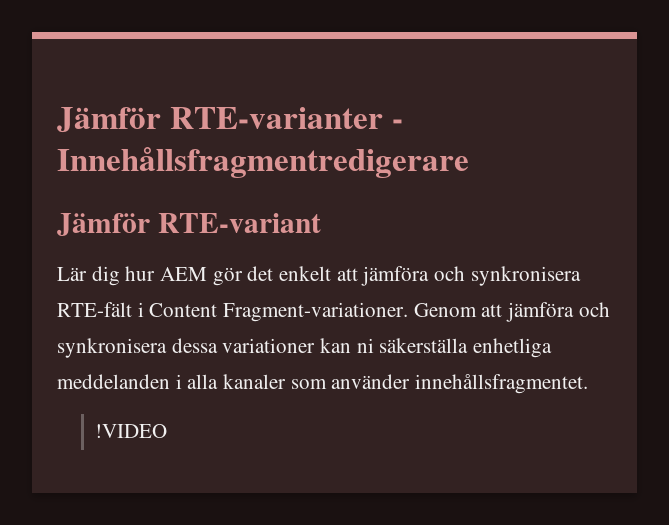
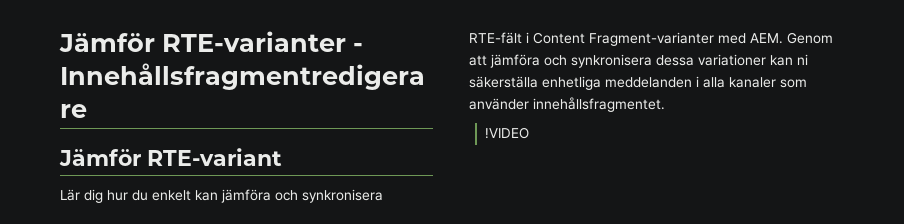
[160,266,358,286] AEM gör det enkelt att -> [132,190,218,201] du enkelt kan
[223,302,409,322] Fragment-variationer. -> [589,32,783,46] Fragment-varianter med AEM.

